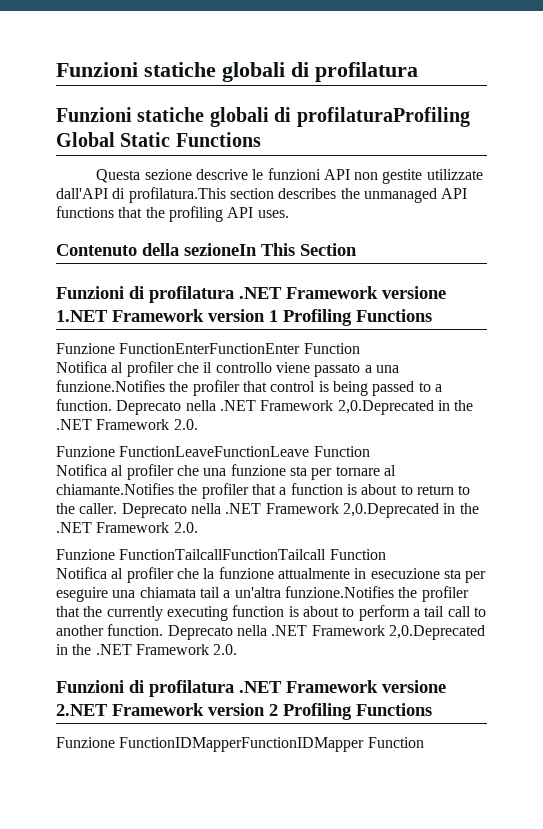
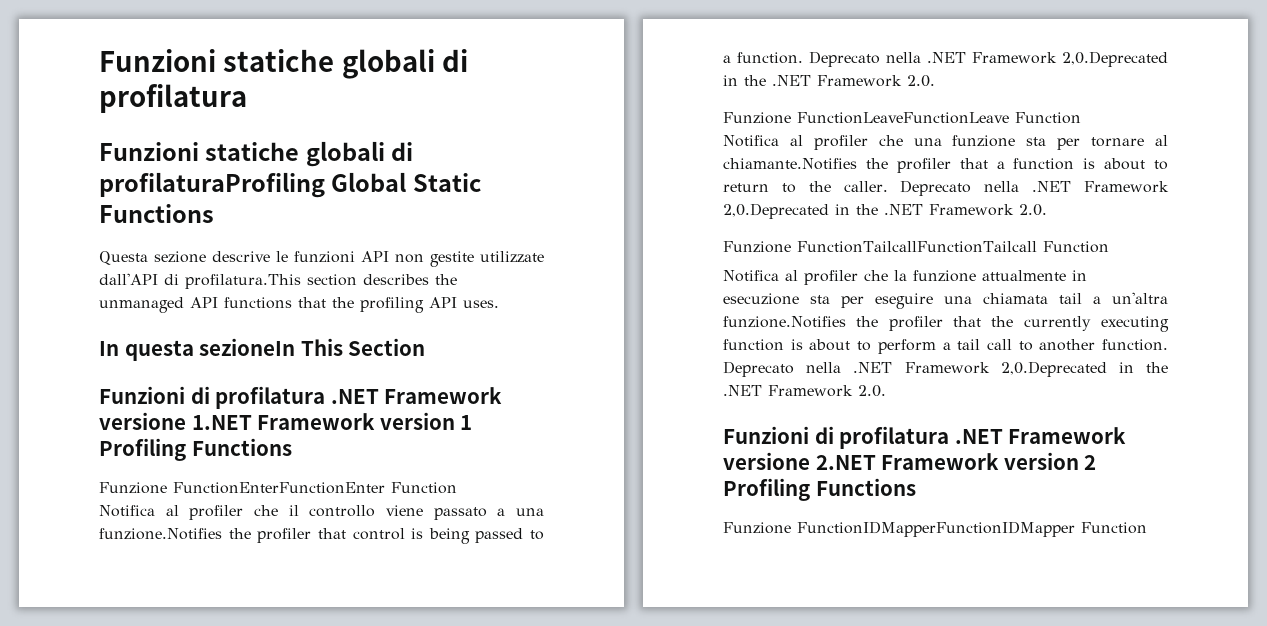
[56,243,179,256] Contenuto della -> [99,340,194,361] In questa

